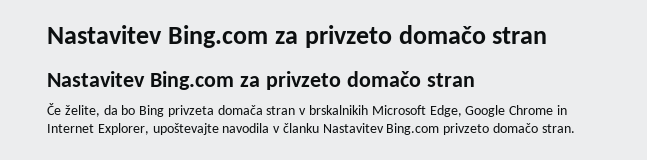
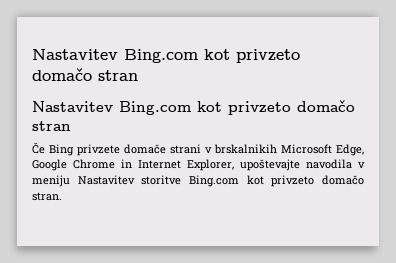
[47,25,298,48] Nastavitev Bing.com za -> [32,49,230,63] Nastavitev Bing.com kot
[239,76,260,87] za -> [197,101,222,112] kot
[64,105,296,117] želite, da bo Bing privzeta domača stran -> [49,144,201,156] Bing privzete domače strani
[282,123,440,135] članku Nastavitev Bing.com -> [32,175,264,187] meniju Nastavitev storitve Bing.com kot

